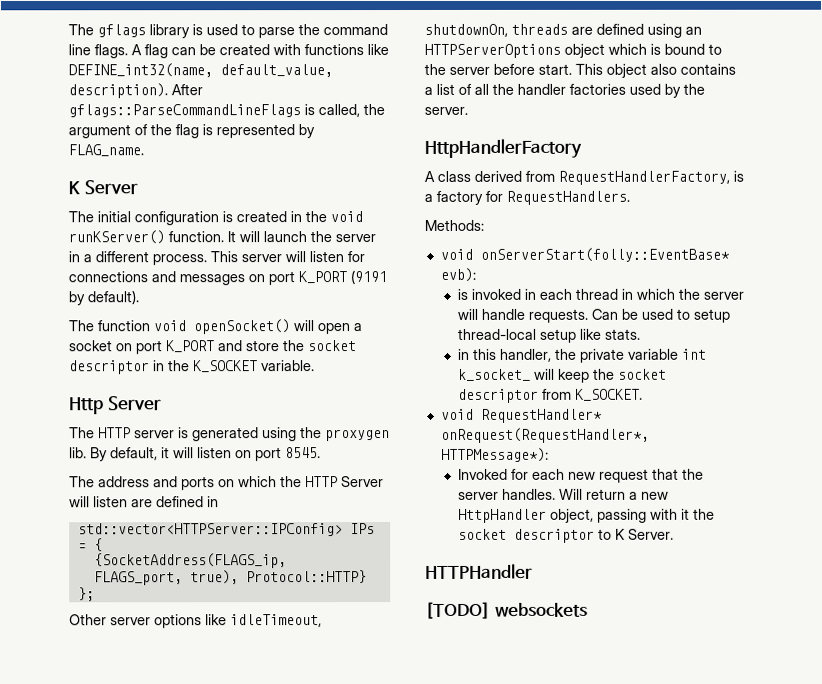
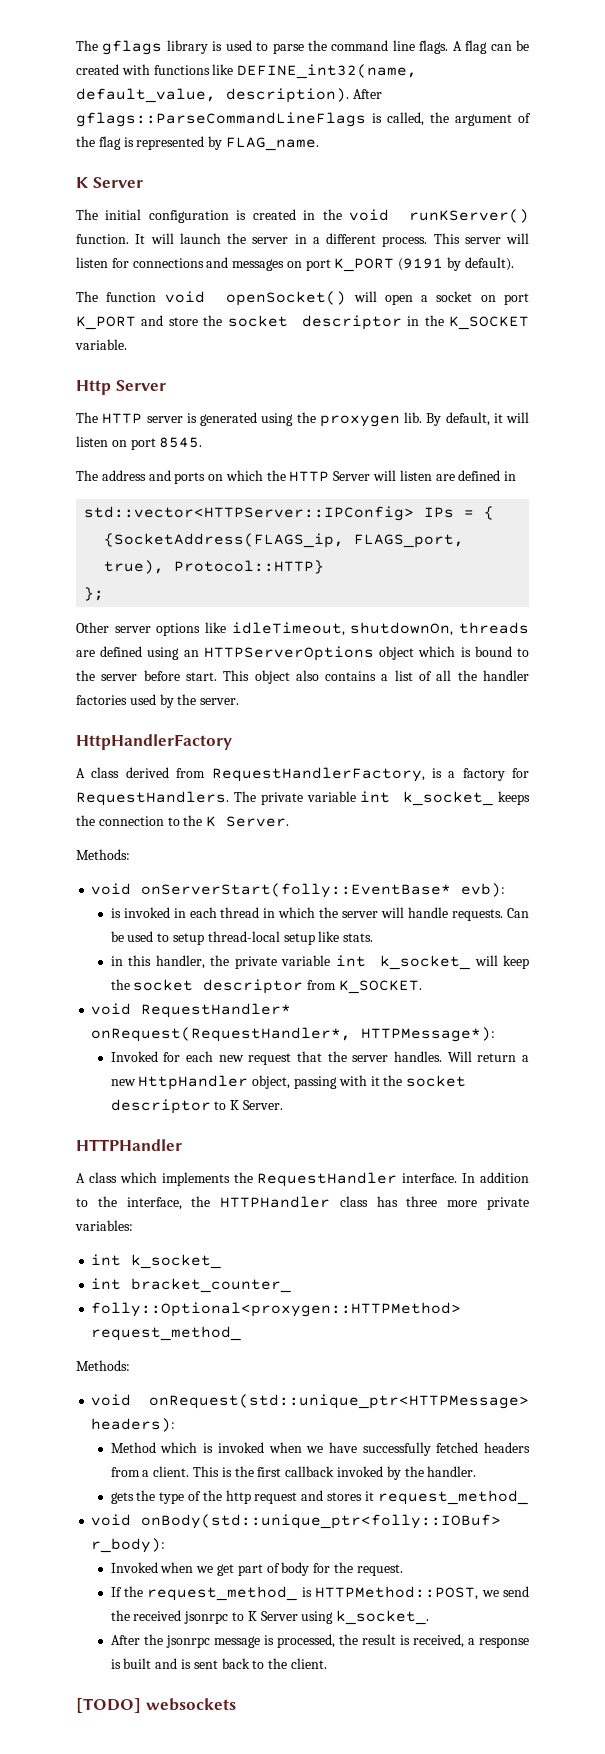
(630, 197) none -> [233,791,530,806] [76,815,290,827] The private variable int k_socket_ keeps the connection to the K Server.
(533, 571) none -> [76,1172,529,1187] [76,1196,529,1210] [75,1220,133,1231] [91,1254,222,1269] [91,1278,292,1293] [91,1302,462,1317] [91,1326,242,1341] [76,1360,130,1371] [91,1394,529,1409] [91,1418,176,1432] [110,1442,530,1456] [110,1466,477,1480] [110,1490,528,1505] [91,1514,502,1529] [91,1538,166,1553] [110,1562,403,1576] [110,1586,529,1601] [110,1610,430,1625] [110,1634,529,1648] [110,1658,327,1669] // A class which implements the RequestHandler interface. In addition to the interface, the HTTPHandler class has three more private variables: // int k_socket_ // int bracket_counter_ // folly::Optional<proxygen::HTTPMethod> request_method_ // Methods: // void onRequest(std::unique_ptr<HTTPMessage> headers): // Method which is invoked when we have successfully fetched headers from a client. This is the first callback invoked by the handler. // gets the type of the http request and stores it request_method_ // void onBody(std::unique_ptr<folly::IOBuf> r_body): // Invoked when we get part of body for the request. // If the request_method_ is HTTPMethod::POST, we send the received jsonrpc to K Server using k_socket_. // After the jsonrpc message is processed, the result is received, a response is built and is sent back to the client.

